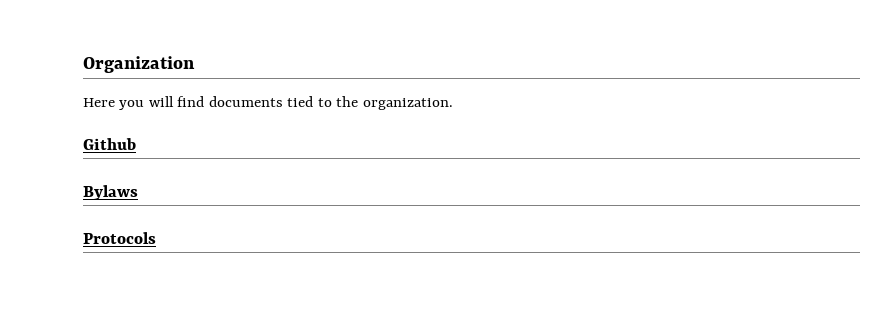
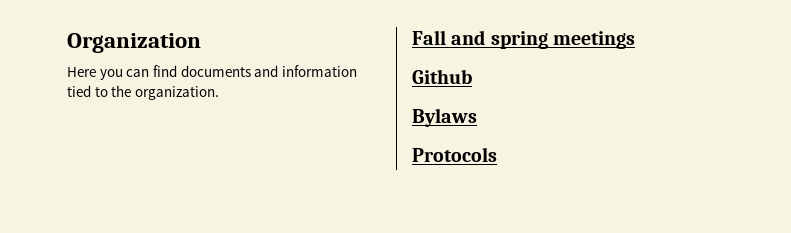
[148,96,174,107] will -> [126,69,150,77] can
(283, 101) none -> [254,65,357,77] and information
(453, 104) none -> [412,30,635,49] // Fall and spring meetings

